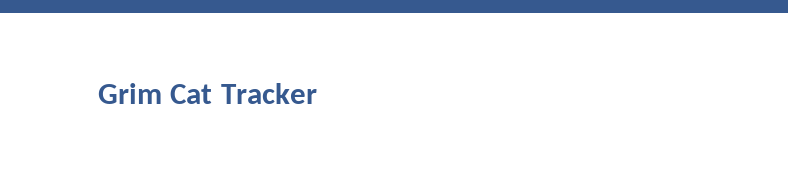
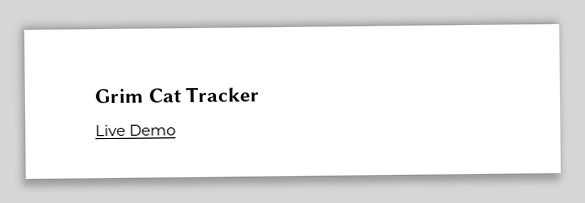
(317, 93) none -> [95,124,177,137] // Live Demo

